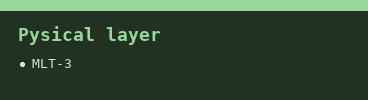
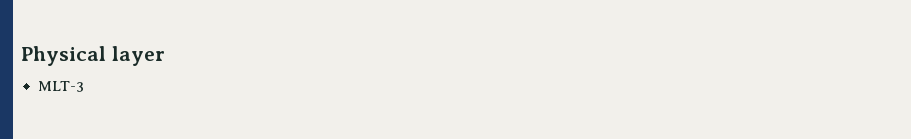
[18,26,95,45] Pysical -> [21,46,106,66] Physical

